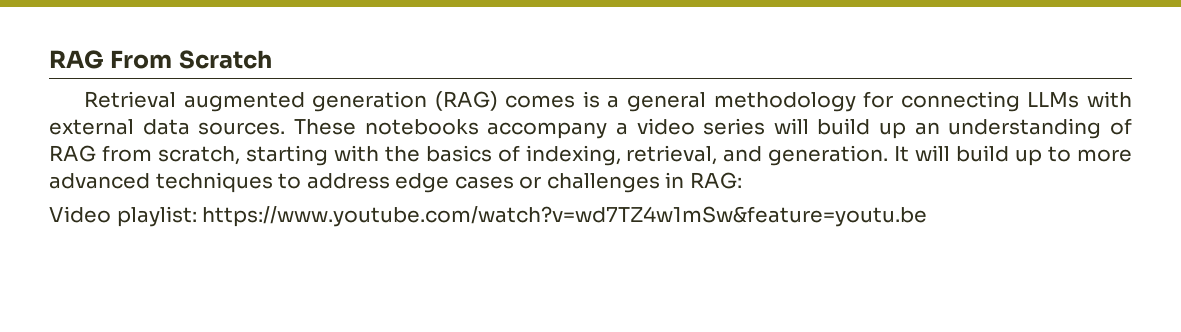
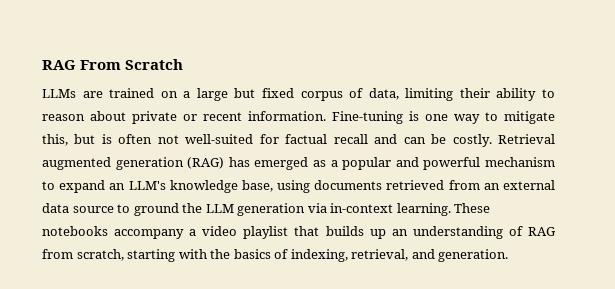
[83,91,1132,112] [49,119,286,135] Retrieval augmented generation (RAG) comes is a general methodology for connecting LLMs with external data sources. -> [42,88,555,101] [42,111,555,124] [42,134,555,147] [42,157,556,170] [42,180,555,193] [42,203,451,216] LLMs are trained on a large but fixed corpus of data, limiting their ability to reason about private or recent information. Fine-tuning is one way to mitigate this, but is often not well-suited for factual recall and can be costly. Retrieval augmented generation (RAG) has emerged as a popular and powerful mechanism to expand an LLM's knowledge base, using documents retrieved from an external data source to ground the LLM generation via in-context learning.
[703,118,871,135] series will build -> [243,226,364,239] playlist that builds
[894,145,1133,166] [49,172,742,193] [49,206,928,227] It will build up to more advanced techniques to address edge cases or challenges in RAG: // Video playlist: https://www.youtube.com/watch?v=wd7TZ4w1mSw&feature=youtu.be -> (509, 255) none

